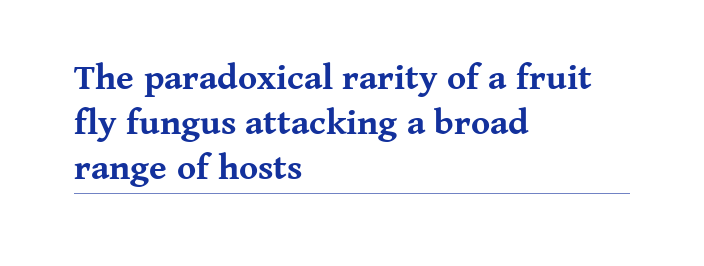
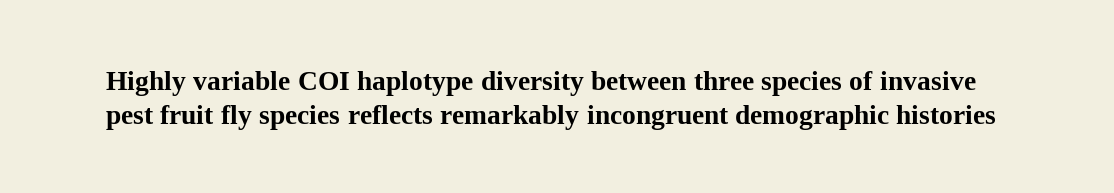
[74,62,592,97] [74,107,530,142] [74,152,303,187] The paradoxical rarity of a fruit fly fungus attacking a broad range of hosts -> [106,71,976,96] [106,105,997,130] Highly variable COI haplotype diversity between three species of invasive pest fruit fly species reflects remarkably incongruent demographic histories

